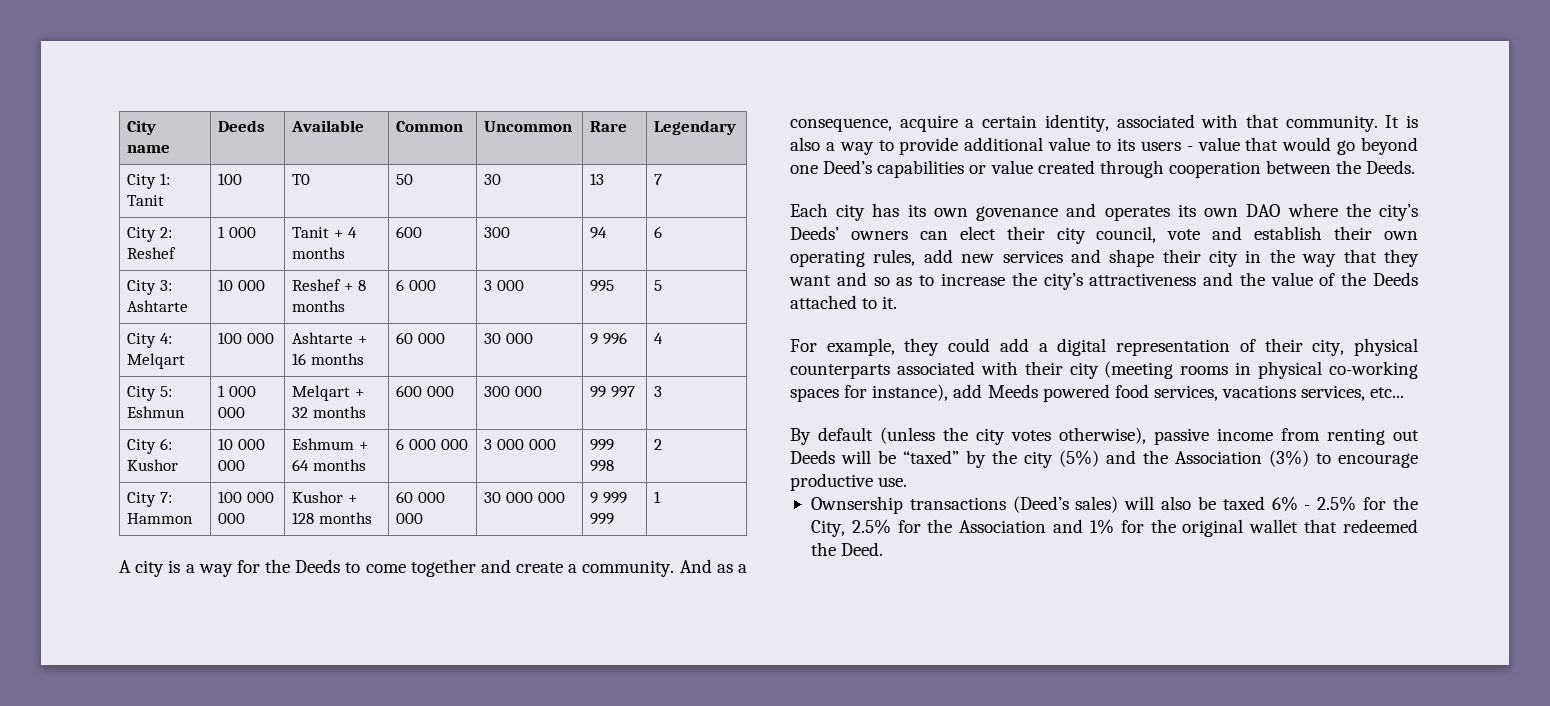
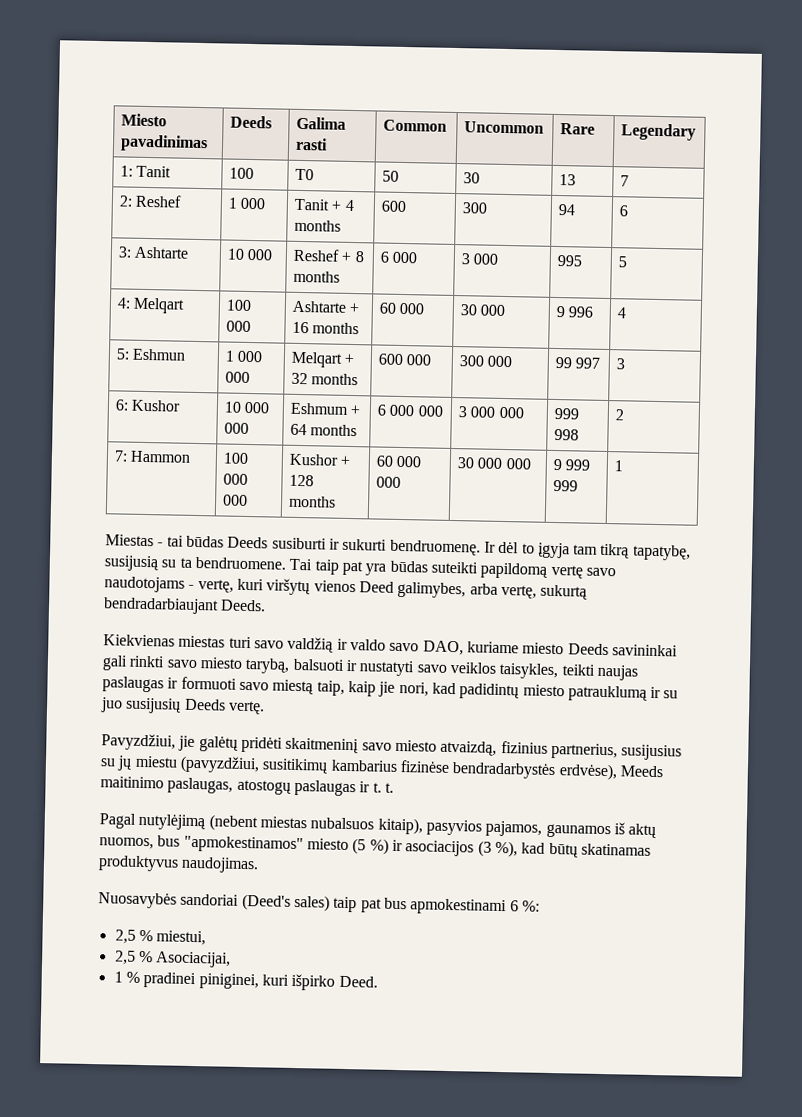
[127,120,157,135] [127,145,171,153] City name -> [120,113,167,127] [119,134,208,153] Miesto pavadinimas
[291,120,365,132] Available -> [295,116,346,130] [294,137,328,151] Galima rasti
[127,174,157,189] City -> (696, 132) none
[127,227,157,242] City -> (629, 181) none
[127,280,157,295] City -> (628, 211) none
[127,333,157,348] City -> (627, 262) none
[127,386,157,401] City -> (626, 313) none
[127,439,157,454] City -> (625, 364) none
[127,492,157,507] City -> (624, 415) none
[119,559,747,577] [790,114,1418,132] [790,137,1418,155] [790,160,1416,178] [790,203,1418,221] [790,226,1418,244] [790,249,1419,267] [789,272,1418,290] [790,295,898,309] [790,338,1419,356] [790,361,1419,379] [790,384,1405,402] [790,427,1419,445] [790,450,1418,468] [790,473,908,491] [810,496,1418,514] [810,519,1418,537] [810,542,836,556] A city is a way for the Deeds to come together and create a community. And as a consequence, acquire a certain identity, associated with that community. It is also a way to provide additional value to its users - value that would go beyond one Deed’s capabilities or value created through cooperation between the Deeds. // Each city has its own govenance and operates its own DAO where the city’s Deeds’ owners can elect their city council, vote and establish their own operating rules, add new services and shape their city in the way that they want and so as to increase the city’s attractiveness and the value of the Deeds attached to it. // For example, they could add a digital representation of their city, physical counterparts associated with their city (meeting rooms in physical co-working spaces for instance), add Meeds powered food services, vacations services, etc... // By default (unless the city votes otherwise), passive income from renting out Deeds will be “taxed” by the city (5%) and the Association (3%) to encourage productive use. // Ownsership transactions (Deed’s sales) will also be taxed 6% - 2.5% for the City, 2.5% for the Association and 1% for the original wallet that redeemed the -> [105,534,691,561] [104,555,616,579] [104,576,589,600] [103,597,267,615] [103,634,678,657] [102,655,638,681] [102,676,679,702] [100,697,265,715] [101,733,683,761] [100,755,663,781] [100,776,394,797] [99,813,658,839] [99,835,651,858] [98,855,260,874] [98,892,540,916] [114,929,207,946] [114,950,232,968] [113,971,336,991] Miestas - tai būdas Deeds susiburti ir sukurti bendruomenę. Ir dėl to įgyja tam tikrą tapatybę, susijusią su ta bendruomene. Tai taip pat yra būdas suteikti papildomą vertę savo naudotojams - vertę, kuri viršytų vienos Deed galimybes, arba vertę, sukurtą bendradarbiaujant Deeds. // Kiekvienas miestas turi savo valdžią ir valdo savo DAO, kuriame miesto Deeds savininkai gali rinkti savo miesto tarybą, balsuoti ir nustatyti savo veiklos taisykles, teikti naujas paslaugas ir formuoti savo miestą taip, kaip jie nori, kad padidintų miesto patrauklumą ir su juo susijusių Deeds vertę. // Pavyzdžiui, jie galėtų pridėti skaitmeninį savo miesto atvaizdą, fizinius partnerius, susijusius su jų miestu (pavyzdžiui, susitikimų kambarius fizinėse bendradarbystės erdvėse), Meeds maitinimo paslaugas, atostogų paslaugas ir t. t. // Pagal nutylėjimą (nebent miestas nubalsuos kitaip), pasyvios pajamos, gaunamos iš aktų nuomos, bus "apmokestinamos" miesto (5 %) ir asociacijos (3 %), kad būtų skatinamas produktyvus naudojimas. // Nuosavybės sandoriai (Deed's sales) taip pat bus apmokestinami 6 %: // 2,5 % miestui, // 2,5 % Asociacijai, // 1 % pradinei piniginei, kuri išpirko

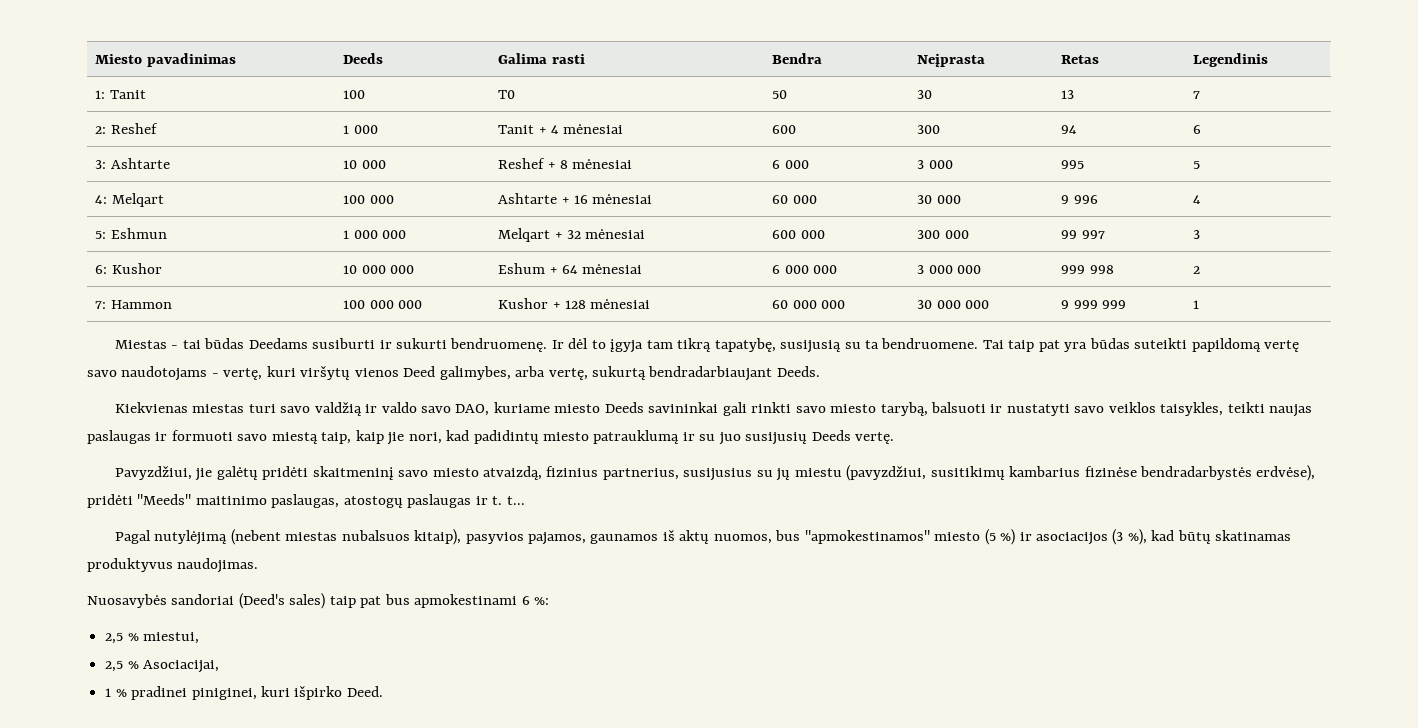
[382,119,447,132] [463,121,544,134] [559,123,595,135] [620,123,696,141] Common | Uncommon | Rare | Legendary -> [772,53,823,64] [917,53,986,67] [1061,55,1100,64] [1193,53,1269,67] Bendra | Neįprasta | Retas | Legendinis
[293,219,341,232] months -> [563,124,624,134] mėnesiai
[292,270,340,283] months -> [572,159,633,169] mėnesiai
[312,322,360,335] months -> [592,194,653,204] mėnesiai
[311,373,359,386] months -> [585,229,646,239] mėnesiai
[289,402,349,415] Eshmum -> [498,263,546,274] Eshum
[310,424,358,437] months -> [582,264,643,274] mėnesiai
[287,495,336,508] months -> [590,299,651,309] mėnesiai
[227,536,269,549] Deeds -> [248,338,308,349] Deedams
[619,765,663,778] Meeds -> [87,494,192,508] pridėti "Meeds"
[384,782,394,793] t. -> [506,496,525,505] t...

